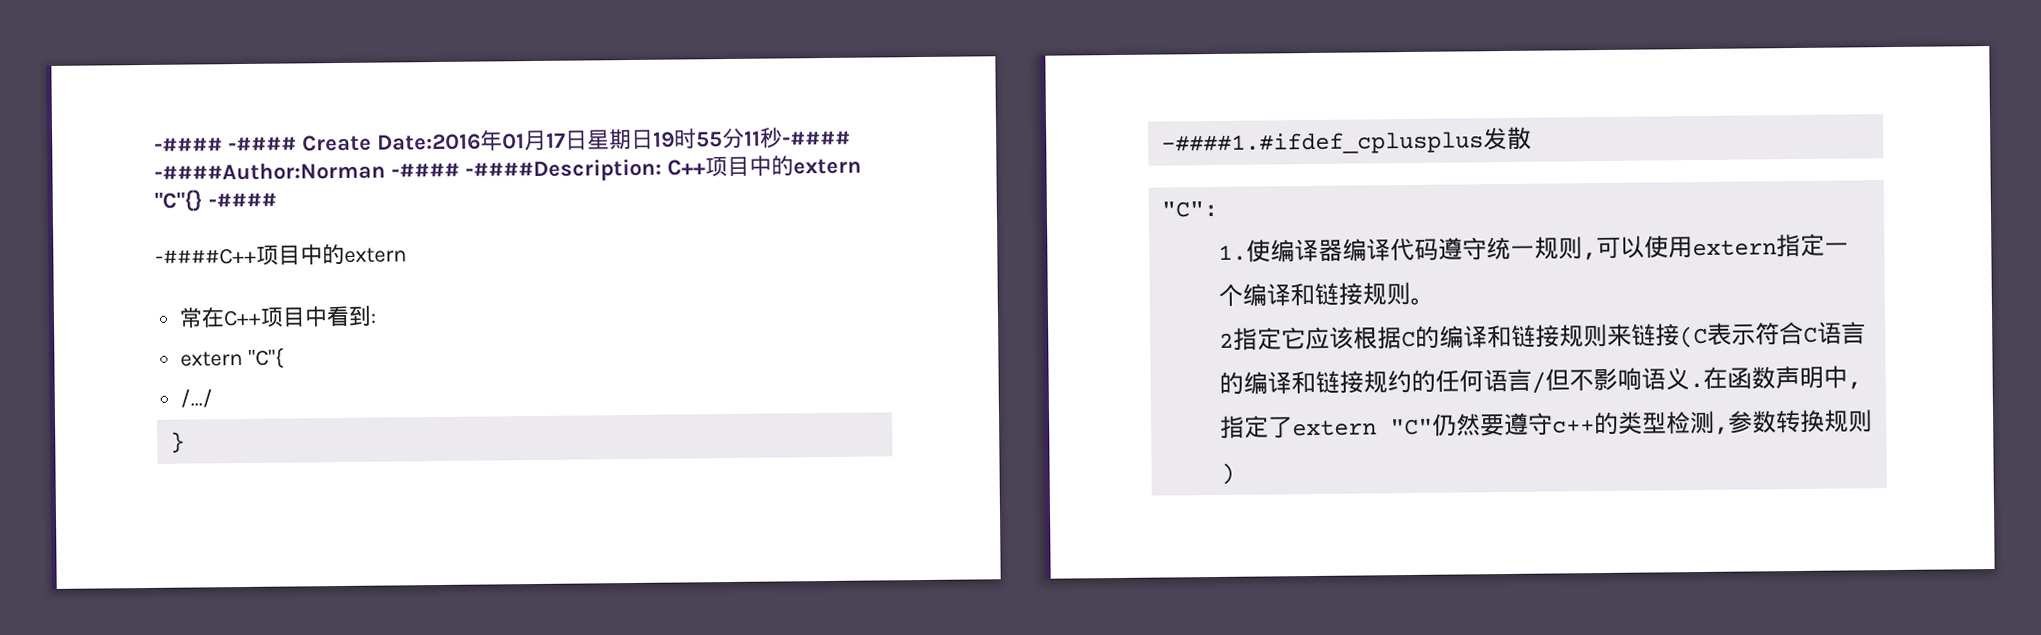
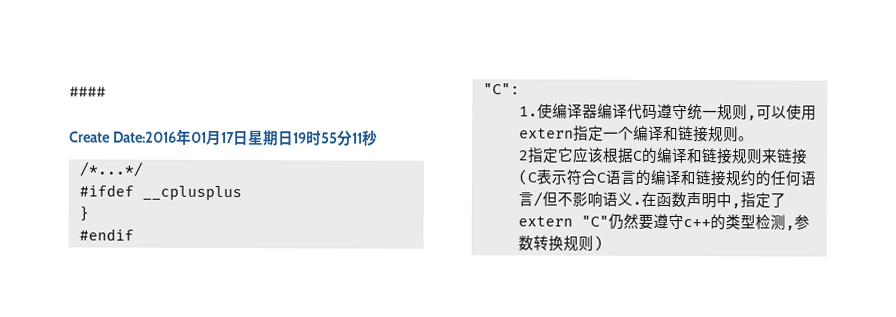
[154,136,297,152] -#### -#### -> [69,86,106,97] #### //
[782,130,851,146] [154,155,862,183] [154,189,277,212] [155,243,407,266] [179,305,378,329] [180,347,285,369] [180,388,214,408] -#### -####Author:Norman -#### -####Description: C++项目中的extern "C"{} -#### // -####C++项目中的extern // 常在C++项目中看到: // extern "C"{ // /.../ -> [78,161,143,177] [78,184,242,202] // /*...*/ // #ifdef __cplusplus
[1161,126,1533,156] -####1.#ifdef_cplusplus发散 -> [78,228,134,241] #endif

